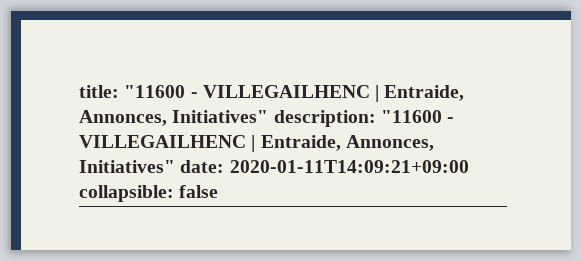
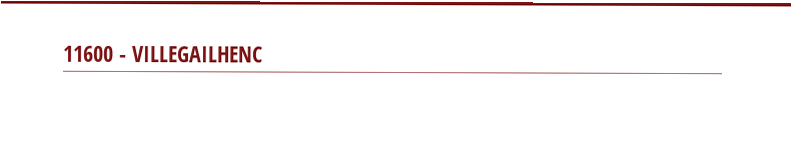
[79,85,465,102] [79,110,455,127] [79,135,434,152] [79,160,469,173] [79,185,219,202] title: "11600 - VILLEGAILHENC | Entraide, Annonces, Initiatives" description: "11600 - VILLEGAILHENC | Entraide, Annonces, Initiatives" date: 2020-01-11T14:09:21+09:00 collapsible: false -> [63,45,263,63] 11600 - VILLEGAILHENC

